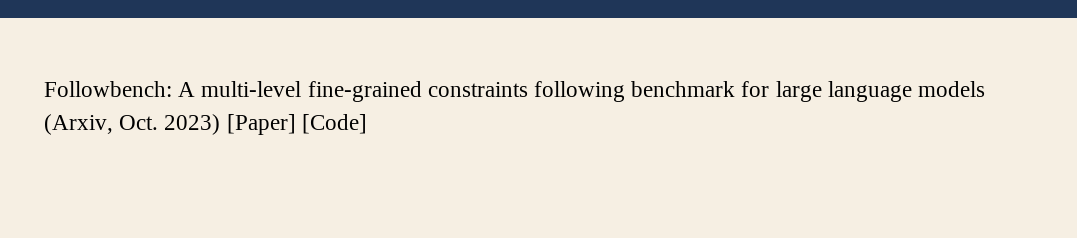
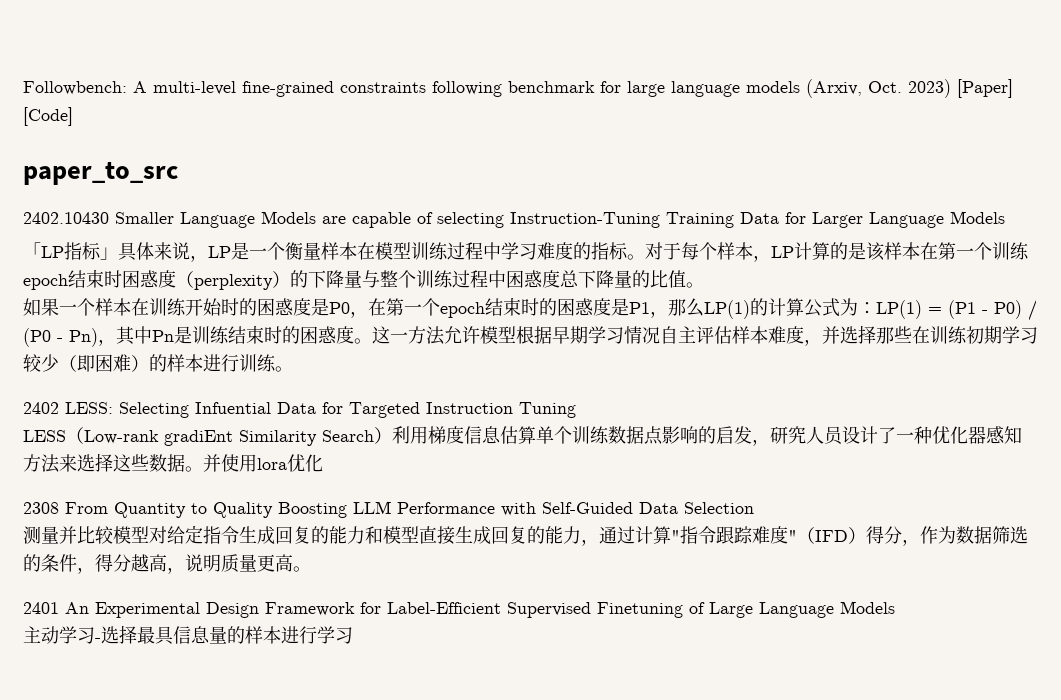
(367, 124) none -> [23,161,178,185] [23,211,1005,228] [23,242,1029,262] [23,270,704,290] [23,298,1037,321] [23,325,1038,347] [23,354,293,372] [23,402,576,418] [23,426,1022,446] [23,453,323,473] [23,501,754,518] [23,525,1028,546] [23,554,311,574] [23,601,895,618] [23,625,353,645] // paper_to_src // 2402.10430 Smaller Language Models are capable of selecting Instruction-Tuning Training Data for Larger Language Models // 「LP指标」具体来说，LP是一个衡量样本在模型训练过程中学习难度的指标。对于每个样本，LP计算的是该样本在第一个训练epoch结束时困惑度（perplexity）的下降量与整个训练过程中困惑度总下降量的比值。 // 如果一个样本在训练开始时的困惑度是P0，在第一个epoch结束时的困惑度是P1，那么LP(1)的计算公式为：LP(1) = (P1 - P0) / (P0 - Pn)，其中Pn是训练结束时的困惑度。这一方法允许模型根据早期学习情况自主评估样本难度，并选择那些在训练初期学习较少（即困难）的样本进行训练。 // 2402 LESS: Selecting Infuential Data for Targeted Instruction Tuning // LESS（Low-rank gradiEnt Similarity Search）利用梯度信息估算单个训练数据点影响的启发，研究人员设计了一种优化器感知方法来选择这些数据。并使用lora优化 // 2308 From Quantity to Quality Boosting LLM Performance with Self-Guided Data Selection // 测量并比较模型对给定指令生成回复的能力和模型直接生成回复的能力，通过计算"指令跟踪难度"（IFD）得分，作为数据筛选的条件，得分越高，说明质量更高。 // 2401 An Experimental Design Framework for Label-Efficient Supervised Finetuning of Large Language Models // 主动学习-选择最具信息量的样本进行学习

